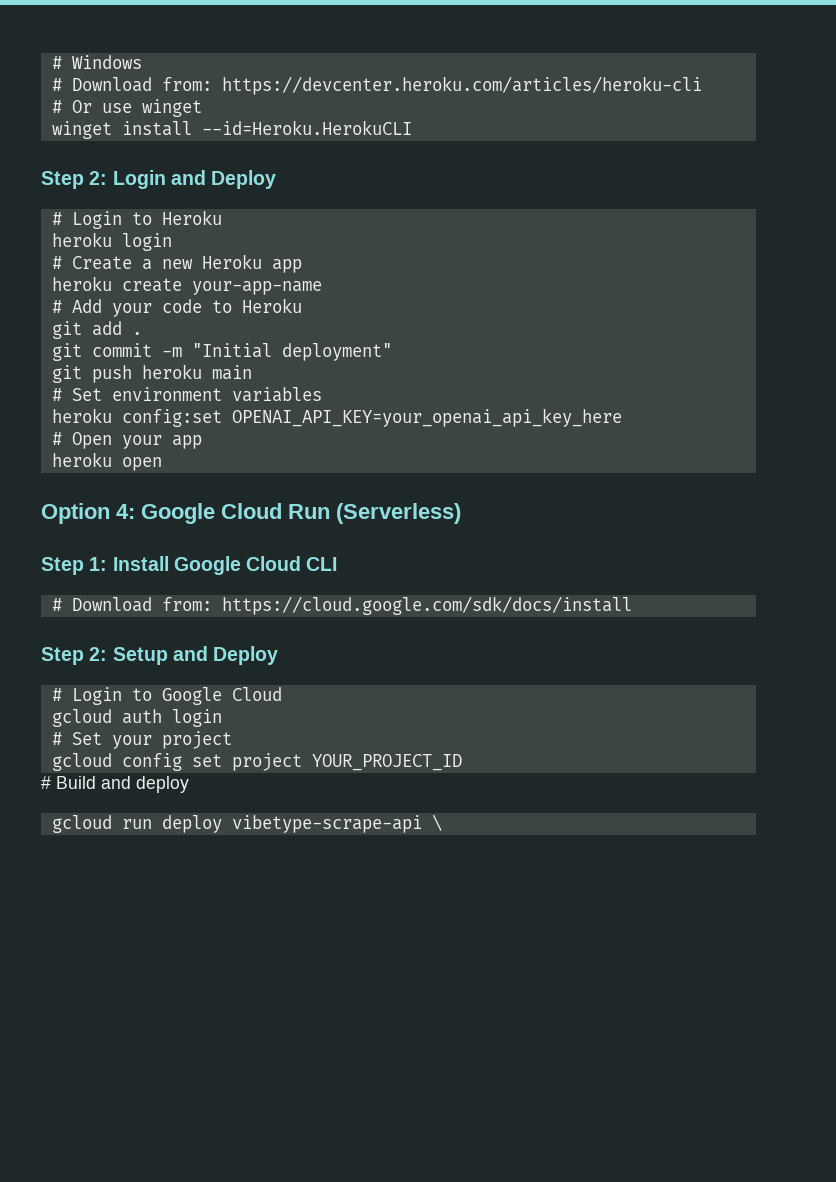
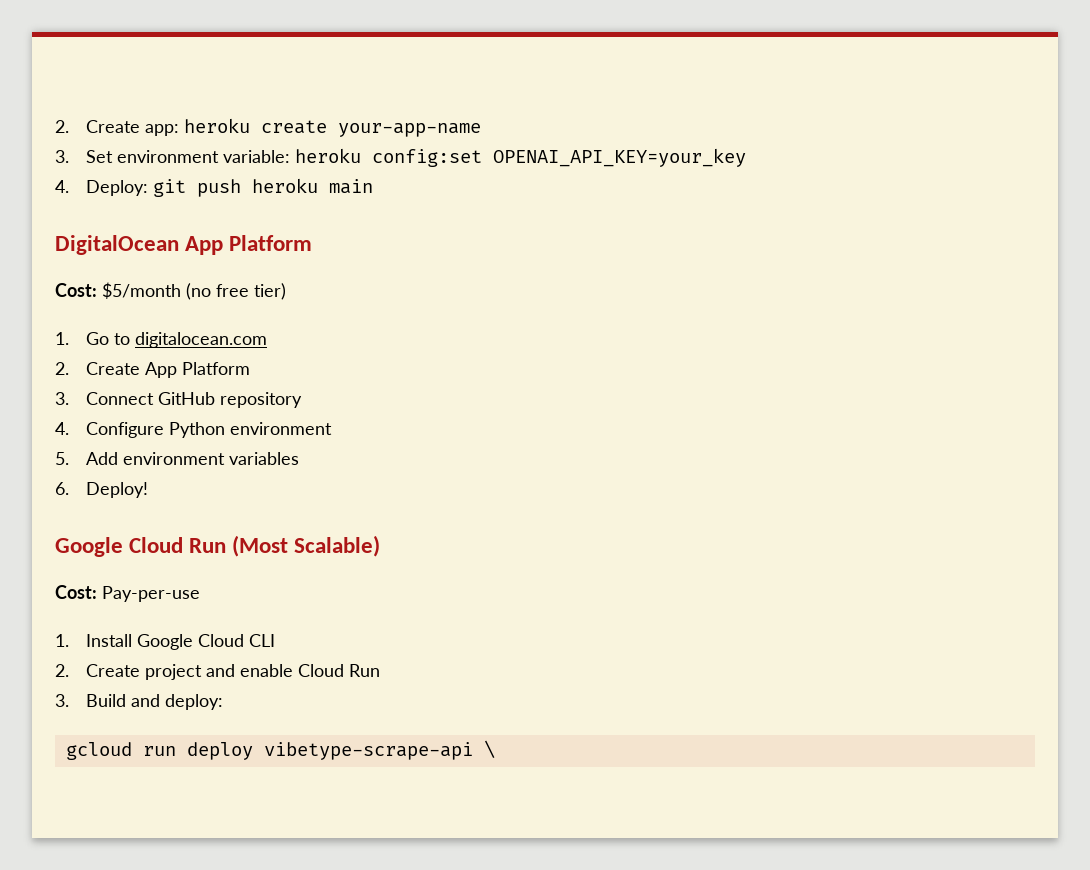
[51,55,142,69] [51,76,702,95] [51,99,202,117] [51,120,412,139] [41,170,277,189] [51,210,222,229] [51,232,172,251] [51,254,302,273] [51,276,322,295] [51,298,302,317] [51,321,142,339] [51,343,392,361] [51,364,252,383] [51,387,322,402] [51,408,622,427] [51,432,202,449] [51,452,162,471] [41,503,461,524] [41,556,338,575] [51,596,632,615] [41,646,279,665] [51,687,282,705] [51,709,222,727] [51,731,232,749] [51,753,462,771] [41,776,51,789] # Windows // # Download from: https://devcenter.heroku.com/articles/heroku-cli // # Or use winget // winget install --id=Heroku.HerokuCLI // Step 2: Login and Deploy // # Login to Heroku // heroku login // # Create a new Heroku app // heroku create your-app-name // # Add your code to Heroku // git add . // git commit -m "Initial deployment" // git push heroku main // # Set environment variables // heroku config:set OPENAI_API_KEY=your_openai_api_key_here // # Open your app // heroku open // Option 4: Google Cloud Run (Serverless) // Step 1: Install Google Cloud CLI // # Download from: https://cloud.google.com/sdk/docs/install // Step 2: Setup and Deploy // # Login to Google Cloud // gcloud auth login // # Set your project // gcloud config set project YOUR_PROJECT_ID // # -> [55,118,481,137] [55,148,746,167] [55,178,373,197] [55,235,313,255] [55,282,286,300] [55,332,267,348] [55,362,250,378] [55,392,302,408] [55,422,332,438] [55,452,299,465] [55,482,148,498] [55,535,381,557] [55,585,200,602] [55,634,275,650] [55,664,380,680] [55,694,69,707] 2. Create app: heroku create your-app-name // 3. Set environment variable: heroku config:set OPENAI_API_KEY=your_key // 4. Deploy: git push heroku main // DigitalOcean App Platform // Cost: $5/month (no free tier) // 1. Go to digitalocean.com // 2. Create App Platform // 3. Connect GitHub repository // 4. Configure Python environment // 5. Add environment variables // 6. Deploy! // Google Cloud Run (Most Scalable) // Cost: Pay-per-use // 1. Install Google Cloud CLI // 2. Create project and enable Cloud Run // 3.
[136,776,189,793] deploy -> [164,694,223,710] deploy:

